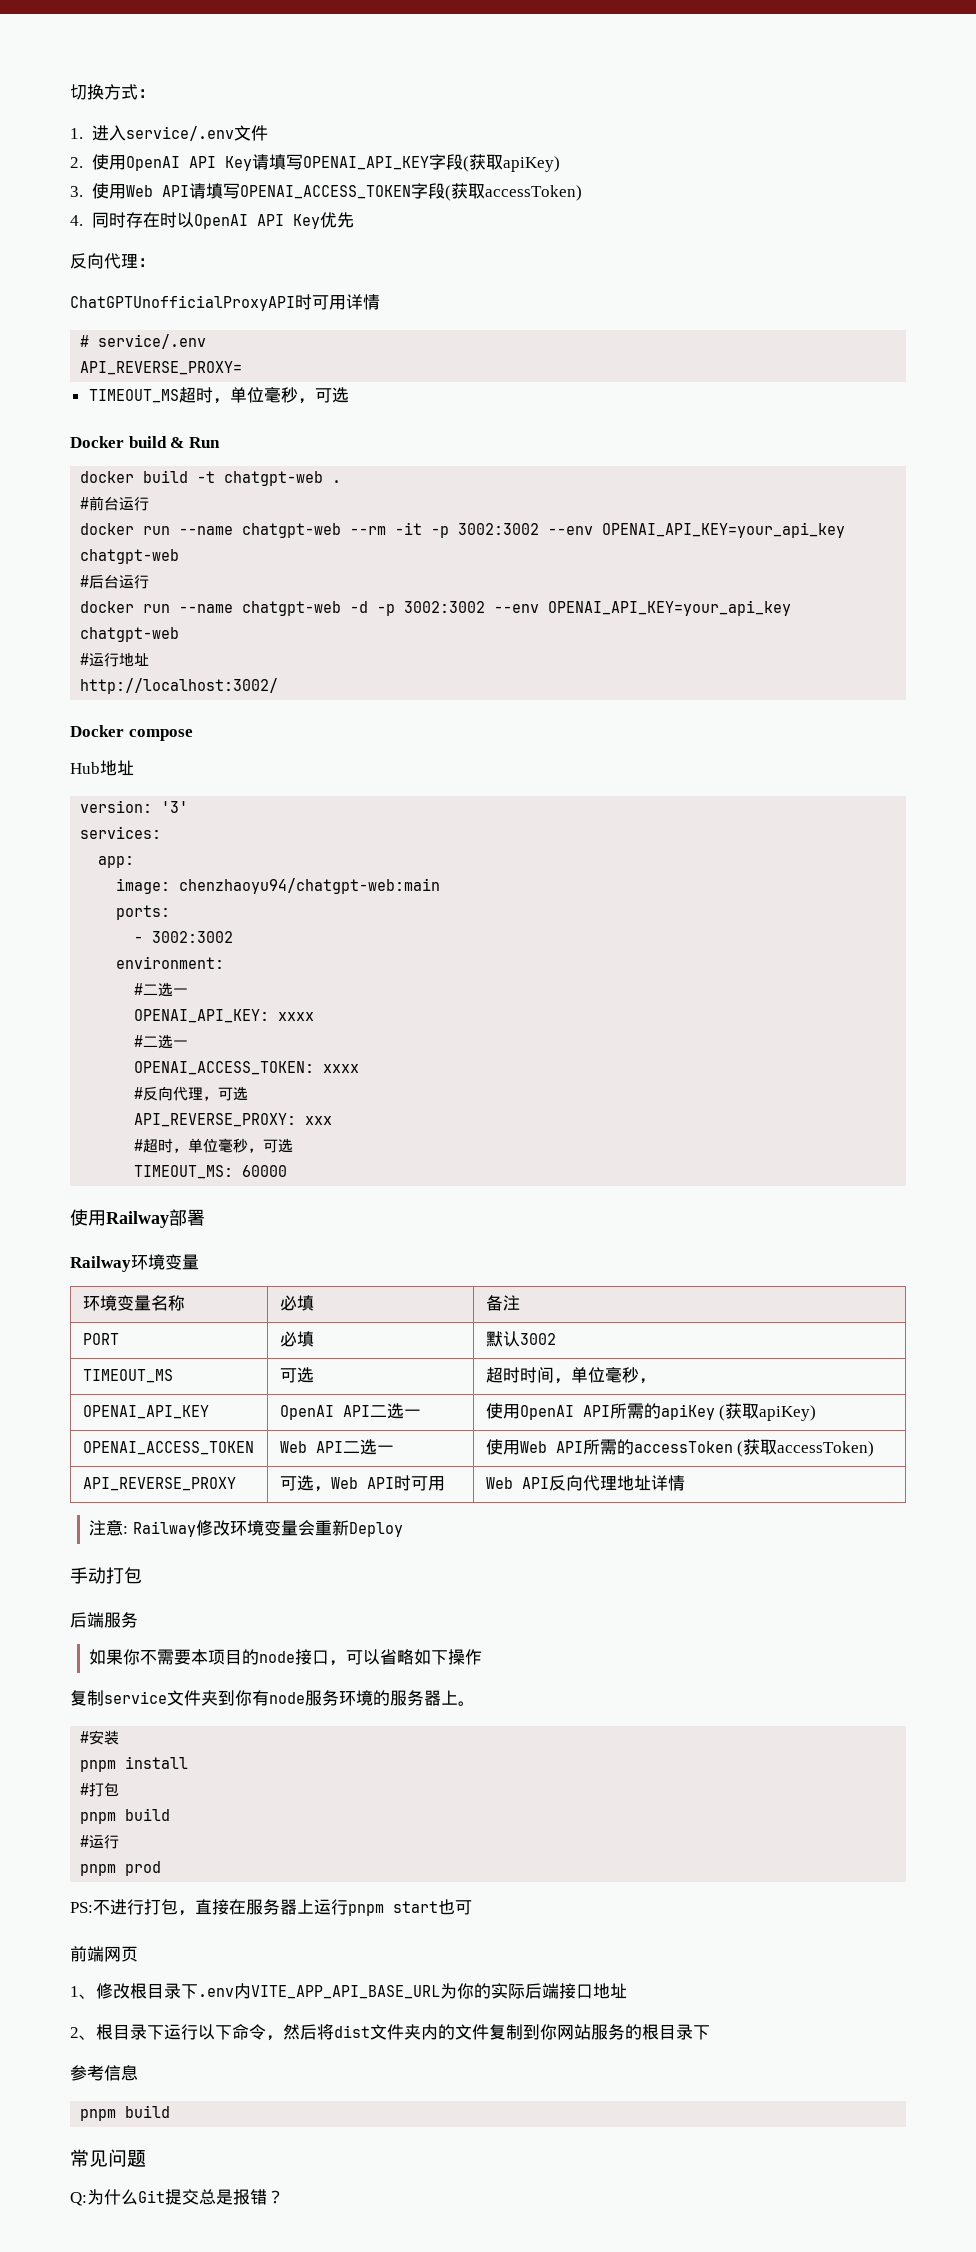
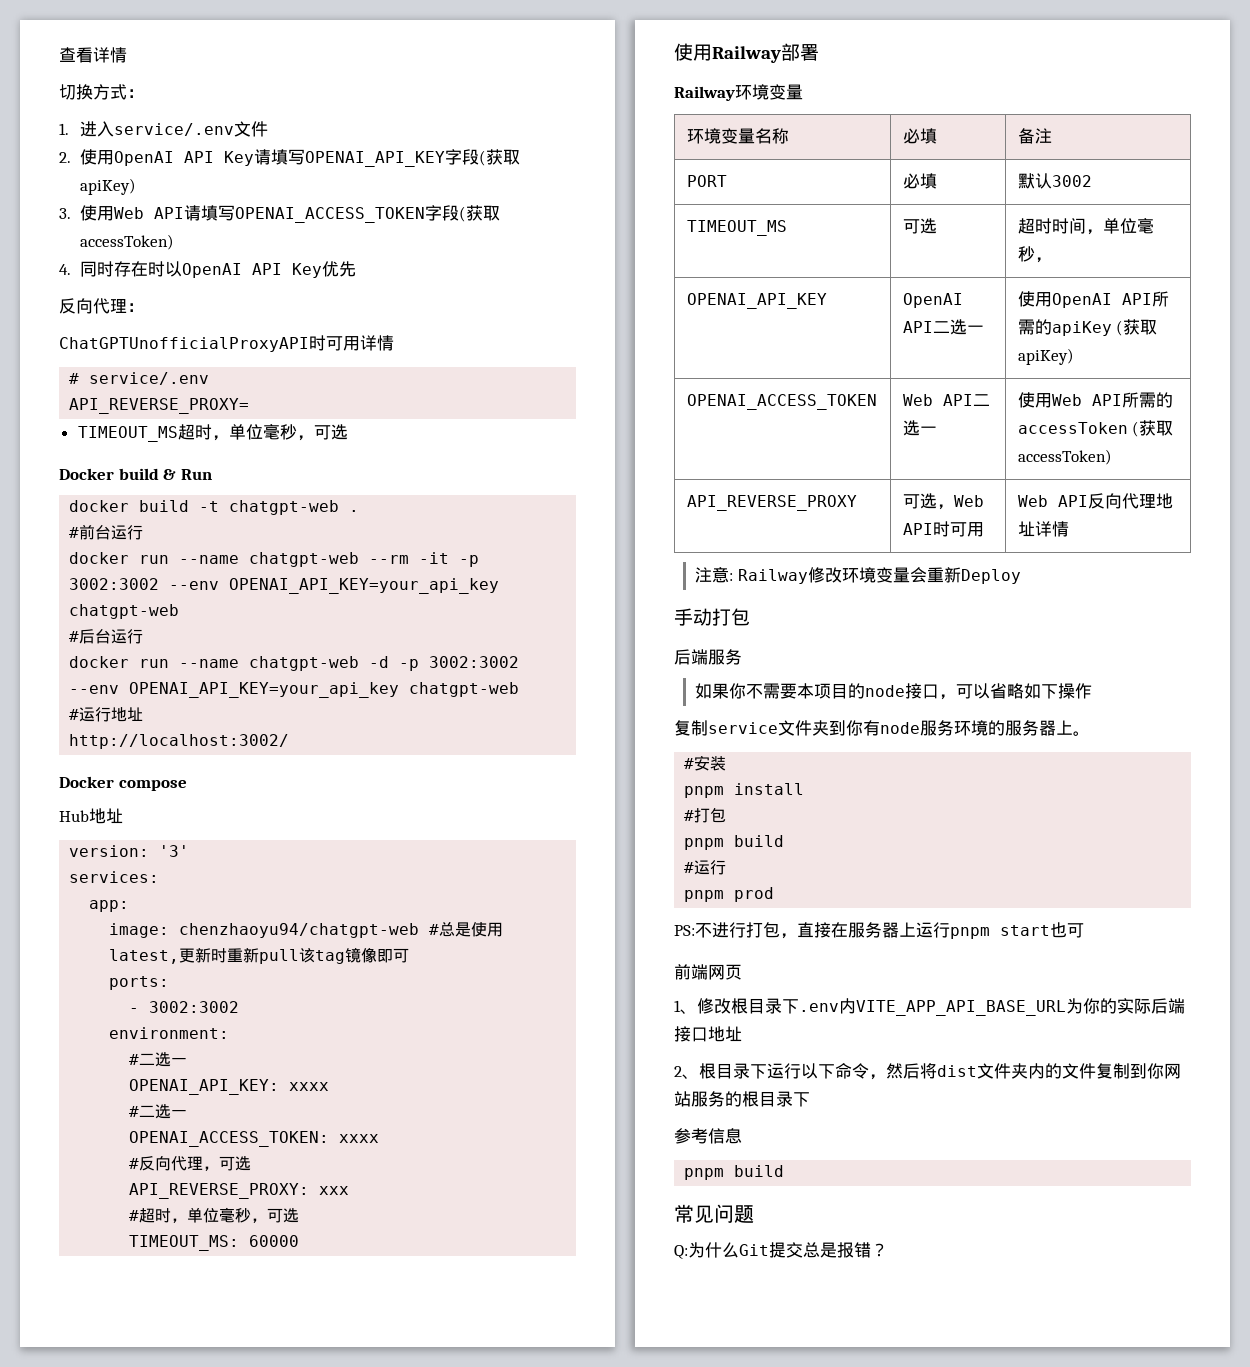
(70, 92) none -> [59,47,127,63] 查看详情 //
[179,878,441,894] chenzhaoyu94/chatgpt-web:main -> [179,922,504,938] [109,947,410,964] chenzhaoyu94/chatgpt-web #总是使用latest,更新时重新pull该tag镜像即可

